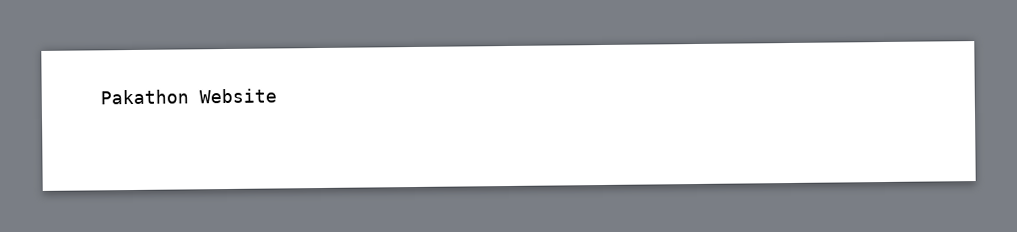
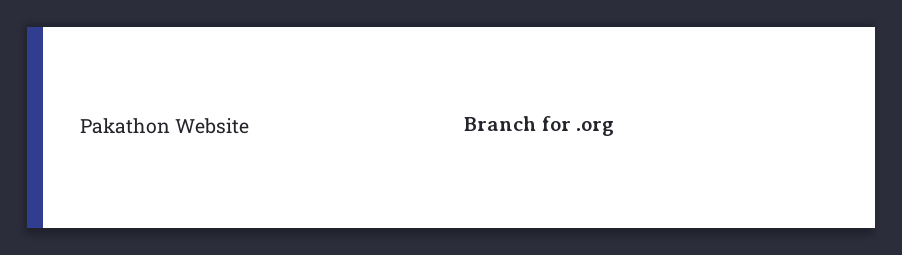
(277, 96) none -> [464,116,615,136] // Branch for .org

